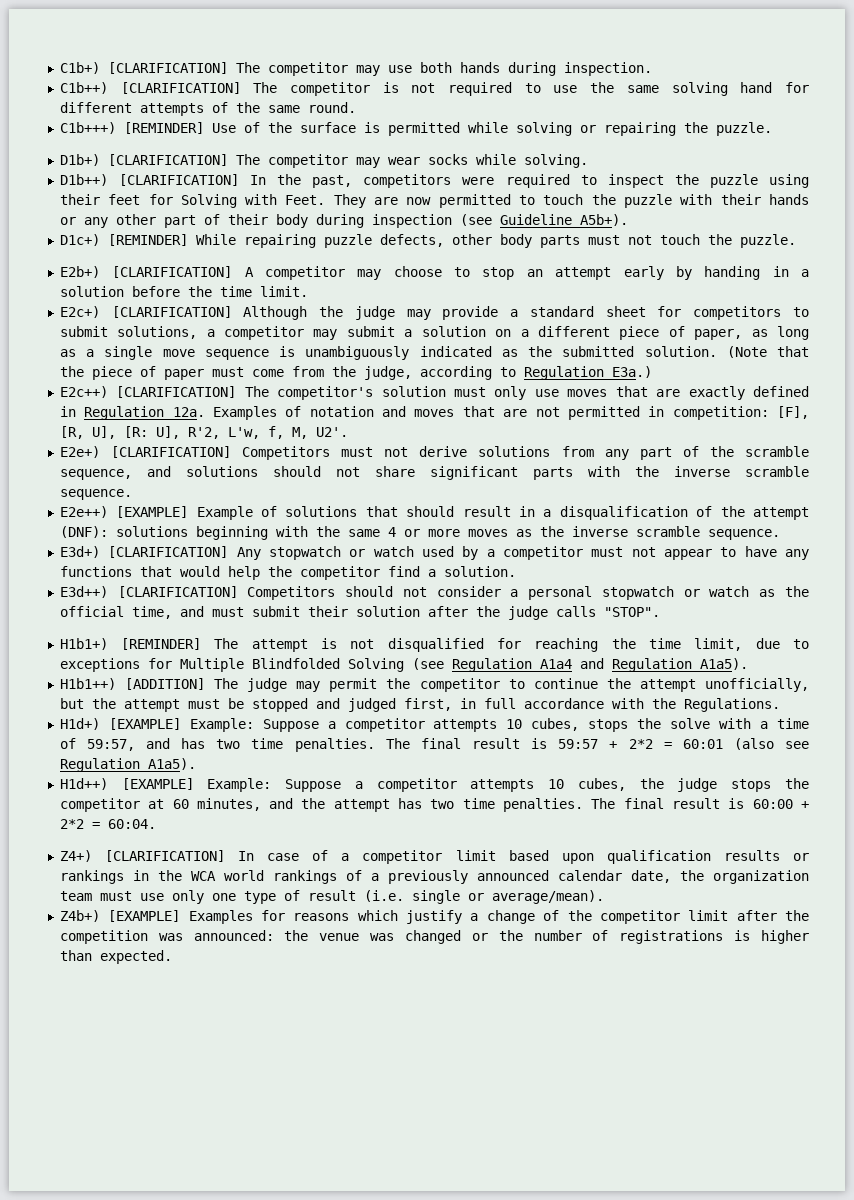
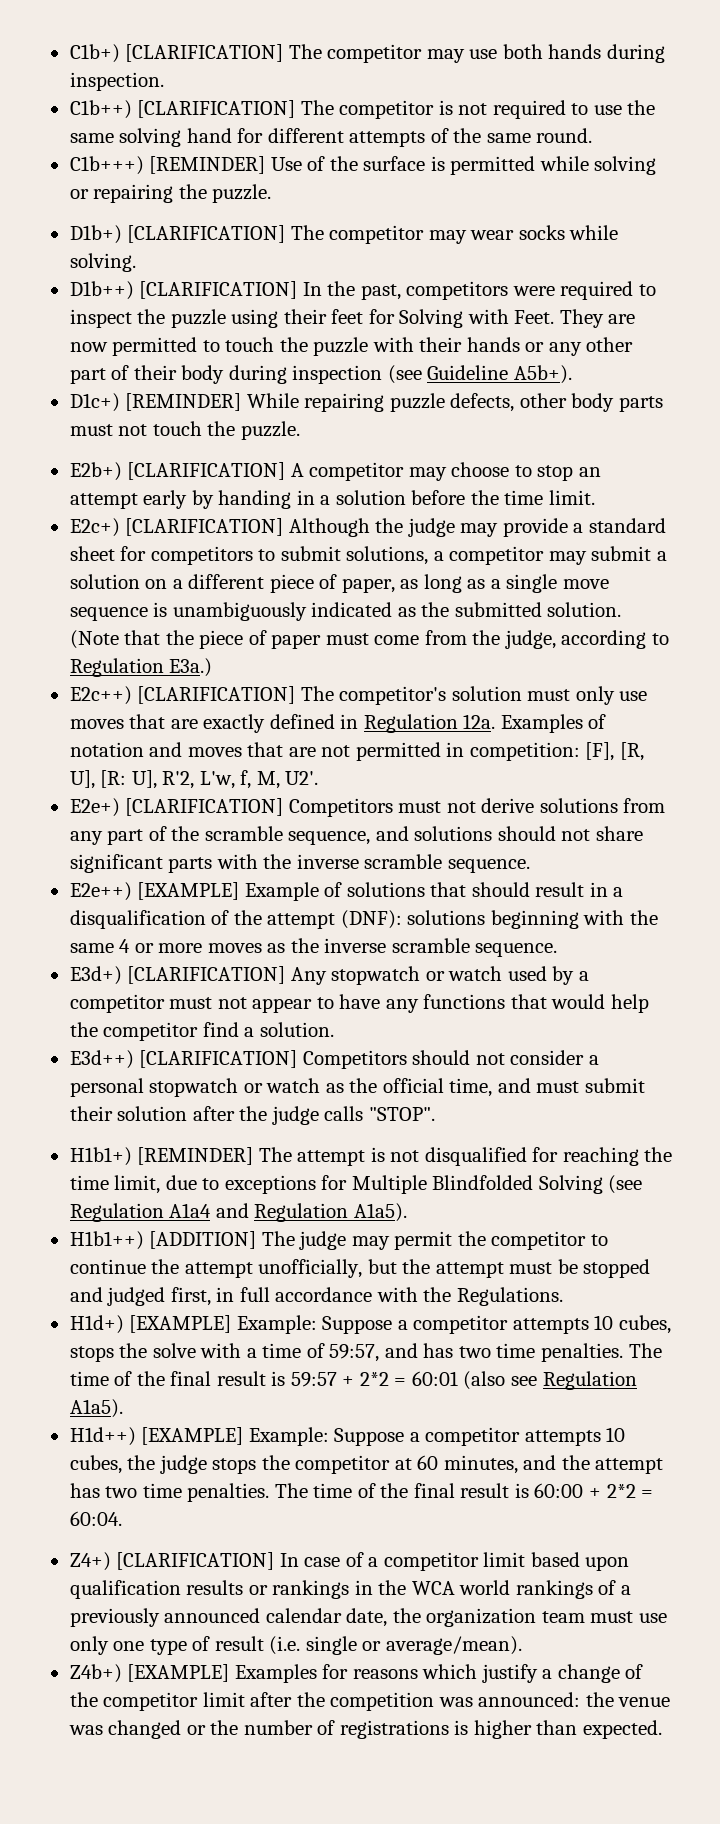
(410, 743) none -> [69,1371,165,1386] time of the
(616, 803) none -> [313,1483,409,1498] time of the

